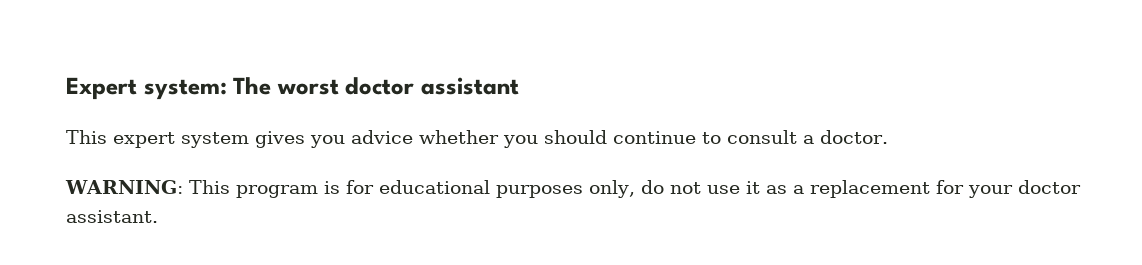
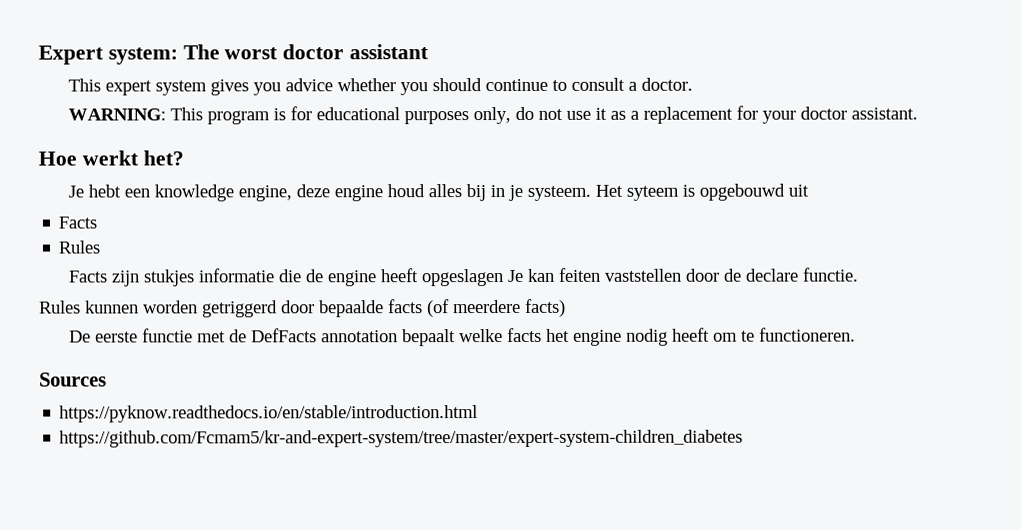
(158, 216) none -> [38,150,184,166] [67,183,809,202] [58,216,98,229] [58,240,101,254] [68,267,859,287] [39,298,566,318] [68,327,856,347] [39,372,107,387] [59,405,479,423] [59,429,744,448] // Hoe werkt het? // Je hebt een knowledge engine, deze engine houd alles bij in je systeem. Het syteem is opgebouwd uit // Facts // Rules // Facts zijn stukjes informatie die de engine heeft opgeslagen Je kan feiten vaststellen door de declare functie. // Rules kunnen worden getriggerd door bepaalde facts (of meerdere facts) // De eerste functie met de DefFacts annotation bepaalt welke facts het engine nodig heeft om te functioneren. // Sources // https://pyknow.readthedocs.io/en/stable/introduction.html // https://github.com/Fcmam5/kr-and-expert-system/tree/master/expert-system-children_diabetes

